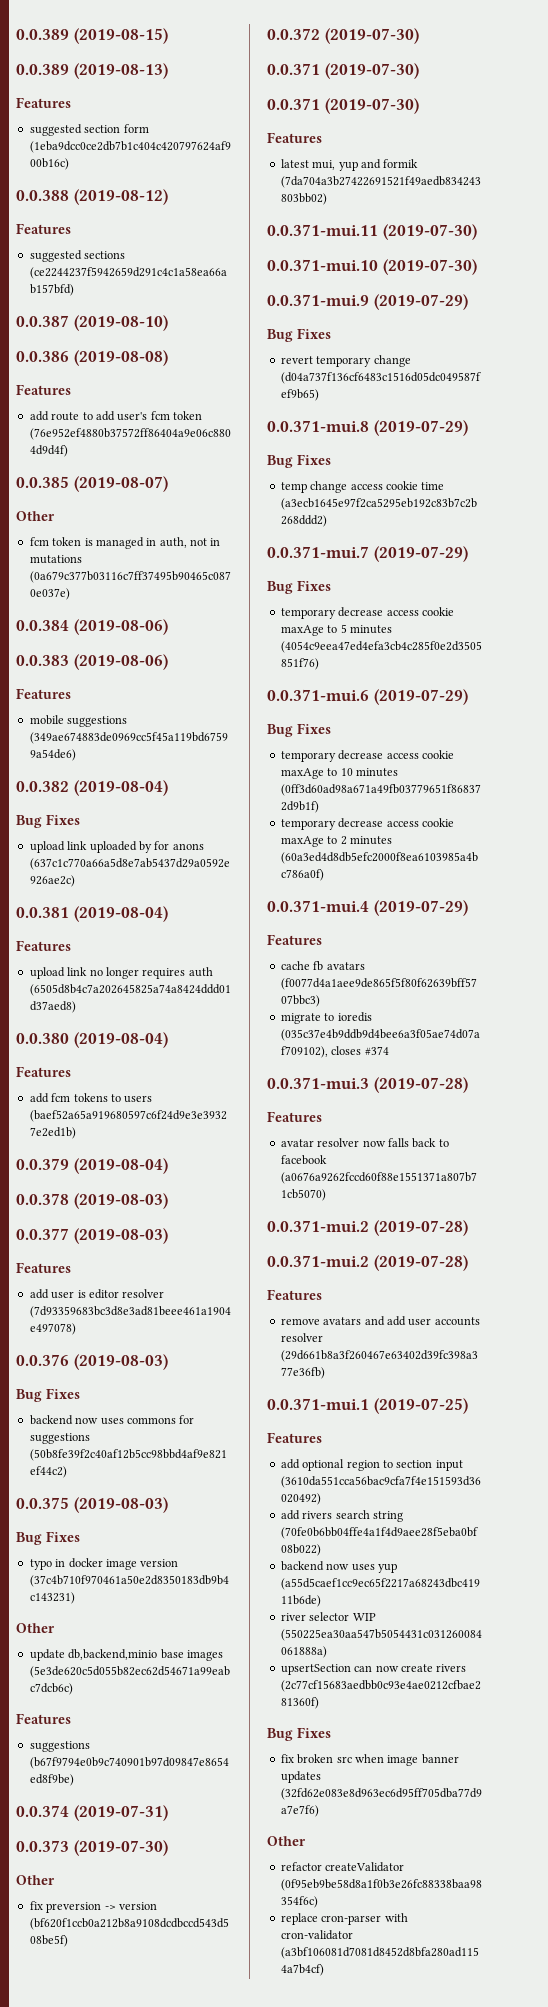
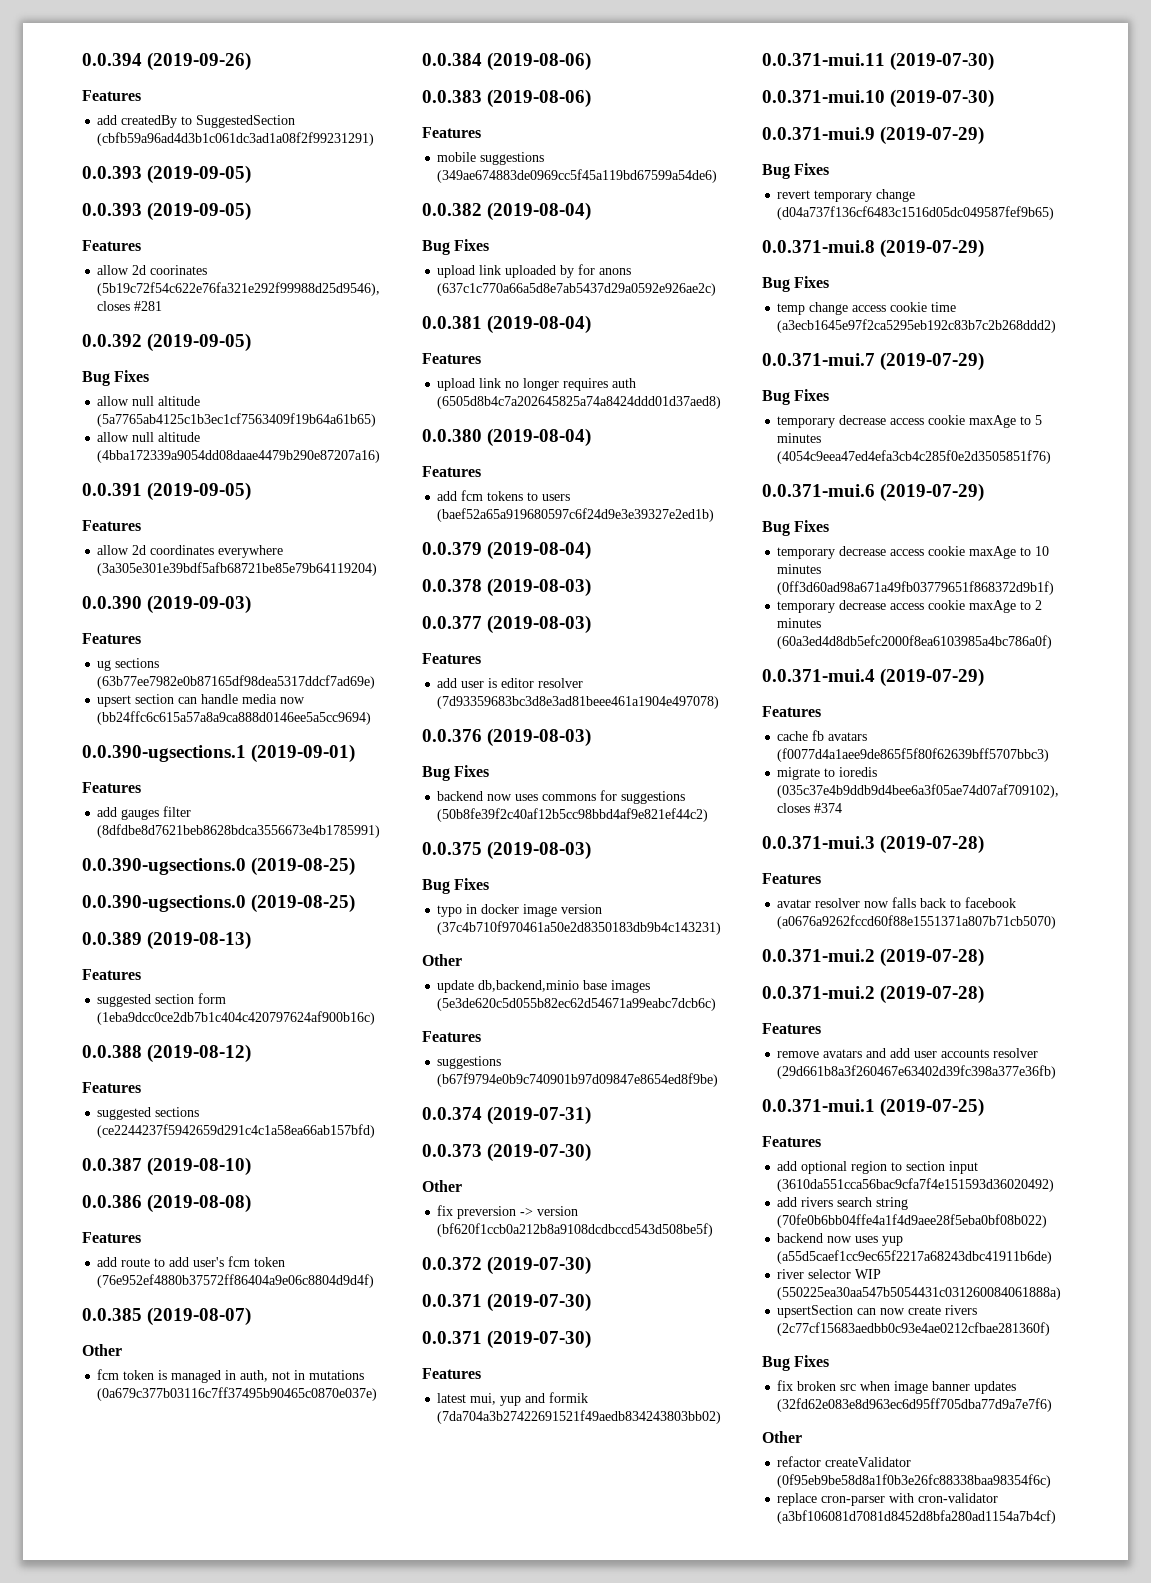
[16,28,168,44] 0.0.389 (2019-08-15) -> [82,52,252,71] [82,90,141,101] [97,115,296,128] [97,132,375,146] [82,165,252,184] [82,202,252,221] [82,240,141,251] [97,265,208,275] [97,282,381,296] [97,301,163,311] [82,333,252,352] [82,370,150,386] [97,396,201,406] [97,413,377,427] [97,432,201,442] [97,450,381,463] [82,482,252,501] [82,520,141,531] [97,545,284,558] [97,562,378,576] [82,595,252,614] [82,633,141,644] [97,658,160,671] [97,675,376,689] [97,694,306,707] [97,711,372,725] [82,744,356,763] [82,782,141,793] [97,806,192,820] [97,824,381,838] [82,857,356,876] [82,894,356,913] 0.0.394 (2019-09-26) // Features // add createdBy to SuggestedSection (cbfb59a96ad4d3b1c061dc3ad1a08f2f99231291) // 0.0.393 (2019-09-05) // 0.0.393 (2019-09-05) // Features // allow 2d coorinates (5b19c72f54c622e76fa321e292f99988d25d9546), closes #281 // 0.0.392 (2019-09-05) // Bug Fixes // allow null altitude (5a7765ab4125c1b3ec1cf7563409f19b64a61b65) // allow null altitude (4bba172339a9054dd08daae4479b290e87207a16) // 0.0.391 (2019-09-05) // Features // allow 2d coordinates everywhere (3a305e301e39bdf5afb68721be85e79b64119204) // 0.0.390 (2019-09-03) // Features // ug sections (63b77ee7982e0b87165df98dea5317ddcf7ad69e) // upsert section can handle media now (bb24ffc6c615a57a8a9ca888d0146ee5a5cc9694) // 0.0.390-ugsections.1 (2019-09-01) // Features // add gauges filter (8dfdbe8d7621beb8628bdca3556673e4b1785991) // 0.0.390-ugsections.0 (2019-08-25) // 0.0.390-ugsections.0 (2019-08-25)

